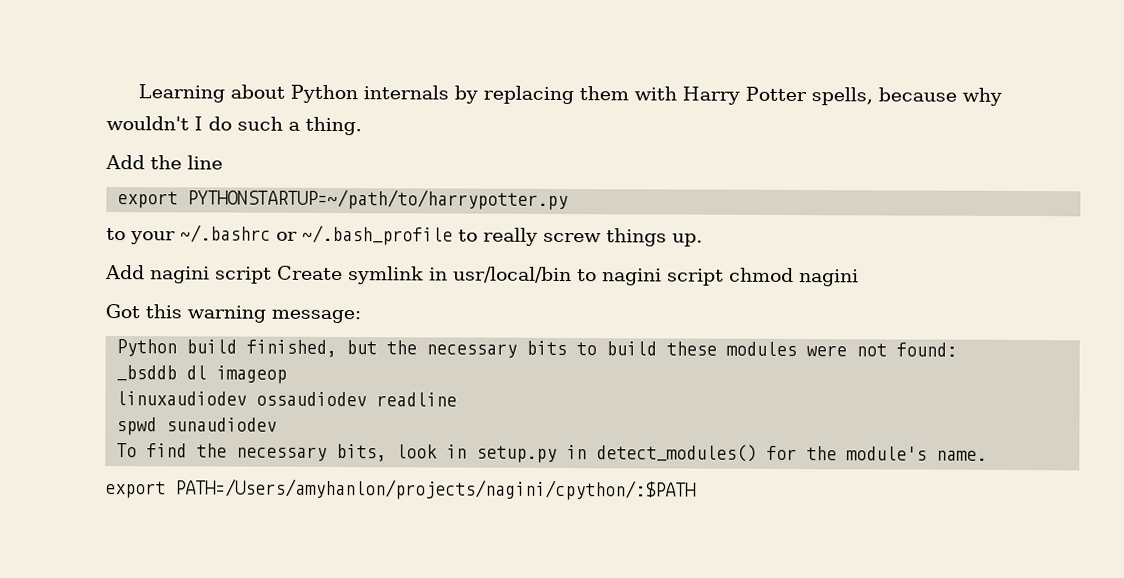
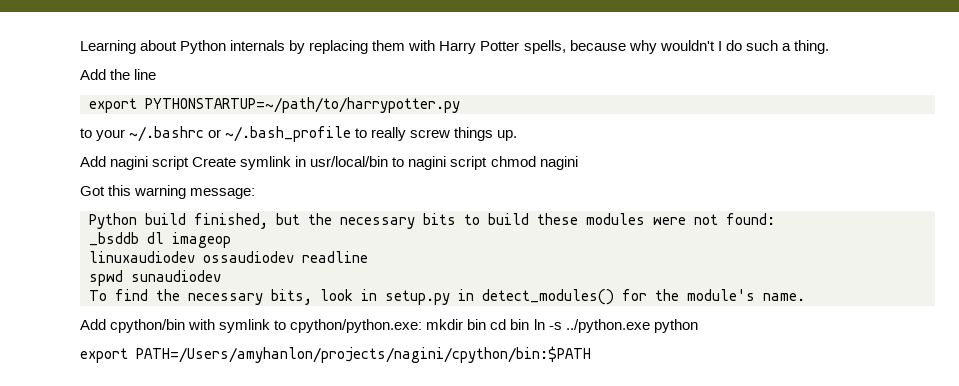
[105,478,697,501] // export PATH=/Users/amyhanlon/projects/nagini/cpython/:$PATH -> [80,319,698,333] [80,346,591,363] // Add cpython/bin with symlink to cpython/python.exe: mkdir bin cd bin ln -s ../python.exe python // export PATH=/Users/amyhanlon/projects/nagini/cpython/bin:$PATH

